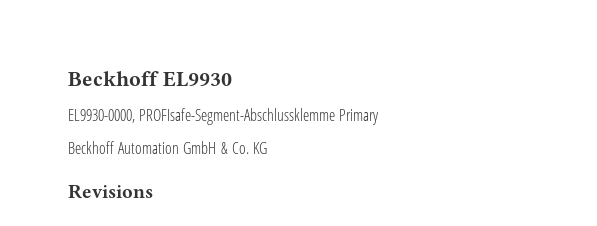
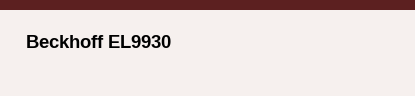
[68,108,380,125] [68,141,267,154] [68,184,153,199] // EL9930-0000, PROFIsafe-Segment-Abschlussklemme Primary // Beckhoff Automation GmbH & Co. KG // Revisions -> (171, 41) none

